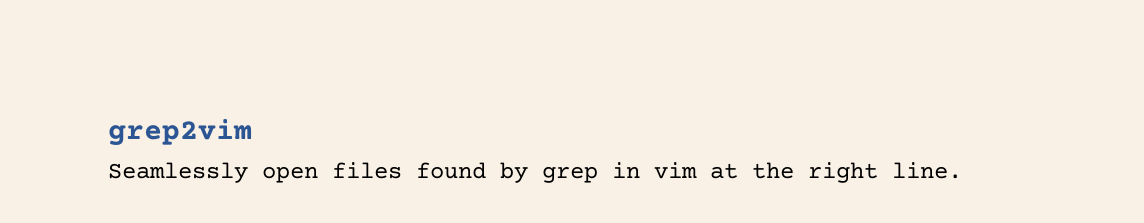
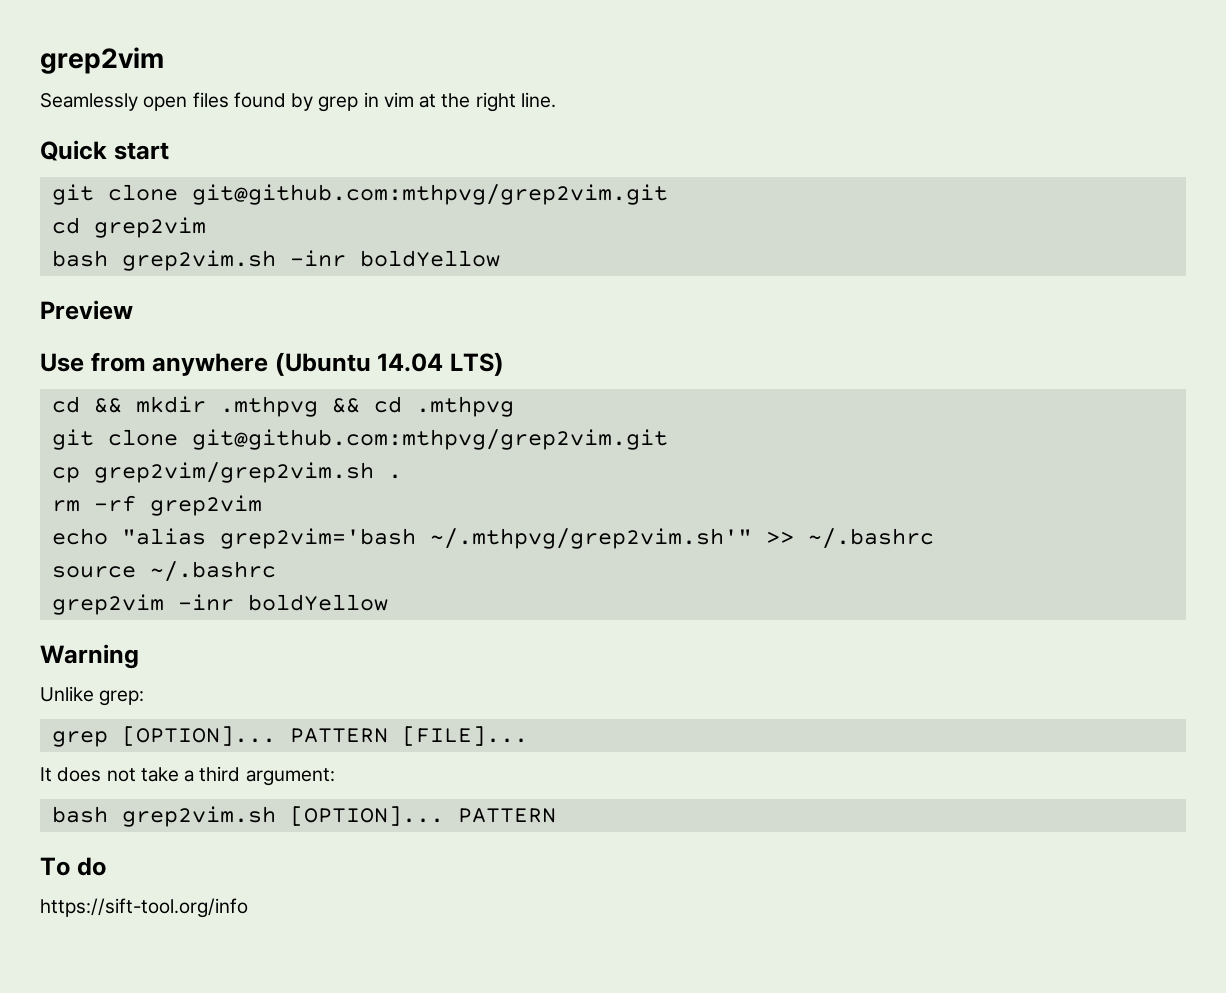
(962, 170) none -> [40,140,169,161] [51,184,668,205] [51,217,206,238] [51,250,500,271] [40,300,133,320] [40,352,505,376] [51,396,514,417] [51,429,668,450] [51,462,402,483] [51,495,262,516] [51,528,934,549] [51,561,276,582] [51,594,388,615] [40,644,139,669] [40,686,145,706] [51,726,528,747] [40,766,335,786] [51,806,556,827] [40,857,106,876] [40,898,248,918] // Quick start // git clone git@github.com:mthpvg/grep2vim.git // cd grep2vim // bash grep2vim.sh -inr boldYellow // Preview // Use from anywhere (Ubuntu 14.04 LTS) // cd && mkdir .mthpvg && cd .mthpvg // git clone git@github.com:mthpvg/grep2vim.git // cp grep2vim/grep2vim.sh . // rm -rf grep2vim // echo "alias grep2vim='bash ~/.mthpvg/grep2vim.sh'" >> ~/.bashrc // source ~/.bashrc // grep2vim -inr boldYellow // Warning // Unlike grep: // grep [OPTION]... PATTERN [FILE]... // It does not take a third argument: // bash grep2vim.sh [OPTION]... PATTERN // To do // https://sift-tool.org/info

